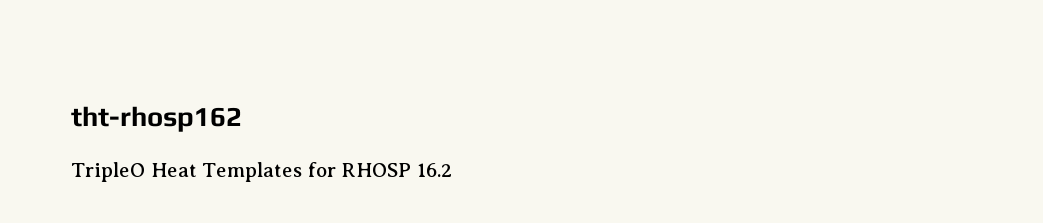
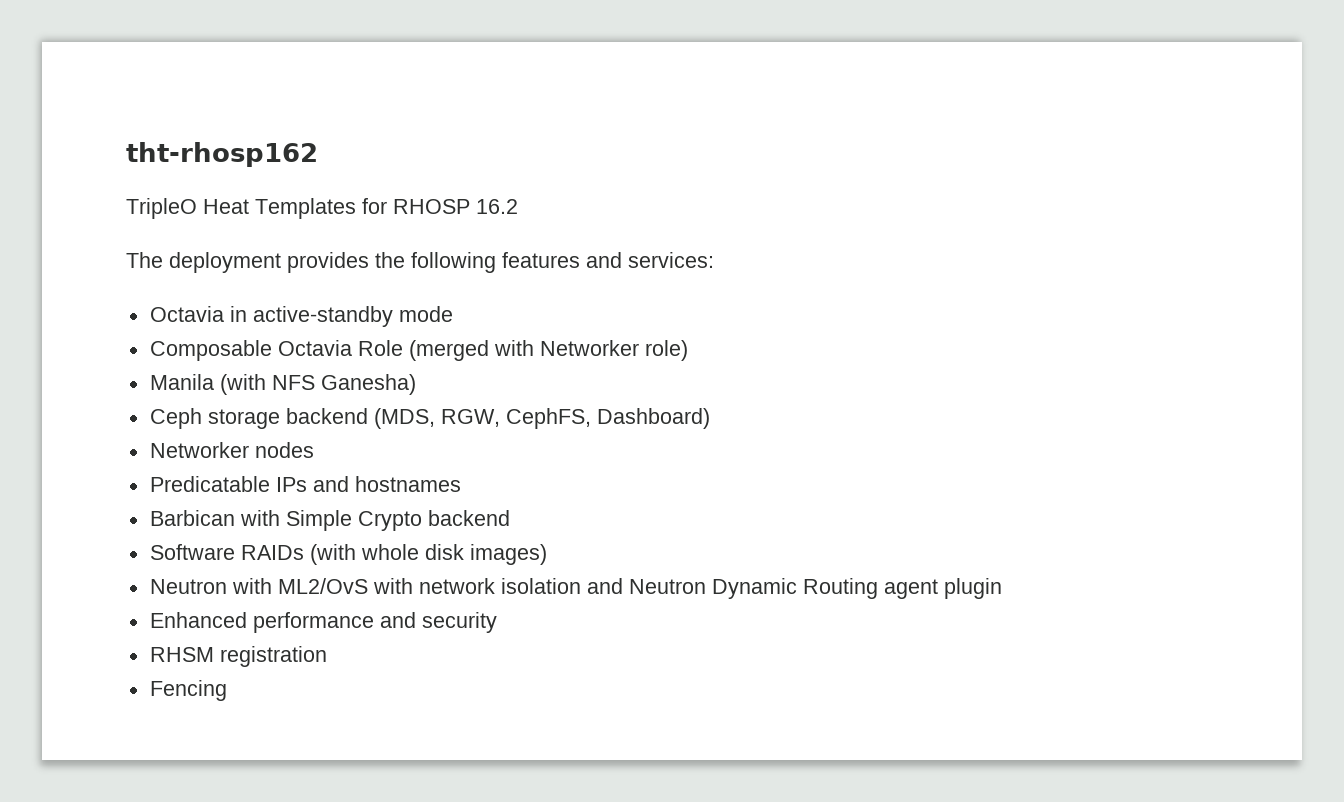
(452, 170) none -> [126,252,714,273] [149,306,453,327] [149,340,688,361] [149,374,416,395] [149,408,710,429] [149,442,314,458] [149,476,461,492] [149,510,510,531] [149,544,547,565] [149,578,1002,599] [149,612,497,633] [149,646,327,667] [149,680,227,701] // The deployment provides the following features and services: // Octavia in active-standby mode // Composable Octavia Role (merged with Networker role) // Manila (with NFS Ganesha) // Ceph storage backend (MDS, RGW, CephFS, Dashboard) // Networker nodes // Predicatable IPs and hostnames // Barbican with Simple Crypto backend // Software RAIDs (with whole disk images) // Neutron with ML2/OvS with network isolation and Neutron Dynamic Routing agent plugin // Enhanced performance and security // RHSM registration // Fencing

